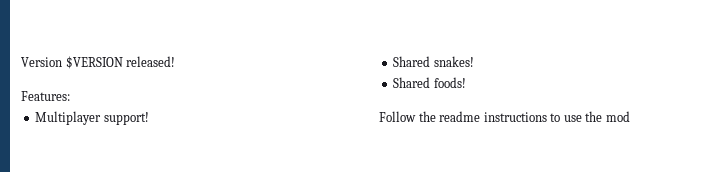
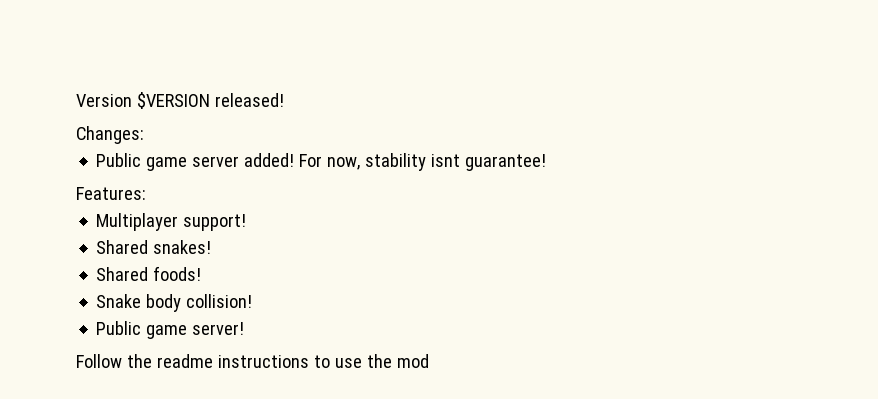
(176, 61) none -> [76,126,144,144] [96,153,547,171] // Changes: // Public game server added! For now, stability isnt guarantee!
(466, 82) none -> [96,294,253,312] [96,321,245,339] // Snake body collision! // Public game server!

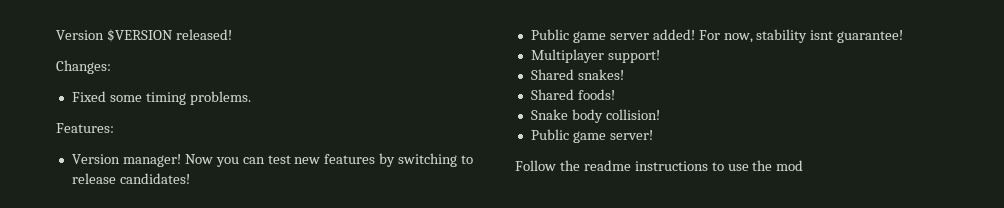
(144, 135) none -> [71,91,251,105] [56,123,114,133] [71,153,474,167] [71,173,190,184] // Fixed some timing problems. // Features: // Version manager! Now you can test new features by switching to release candidates!
[76,187,146,200] // Features: -> (904, 36) none

